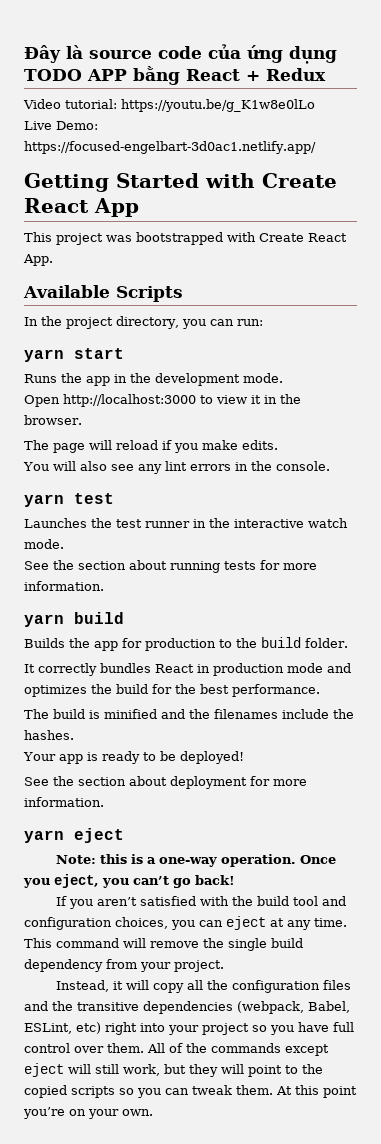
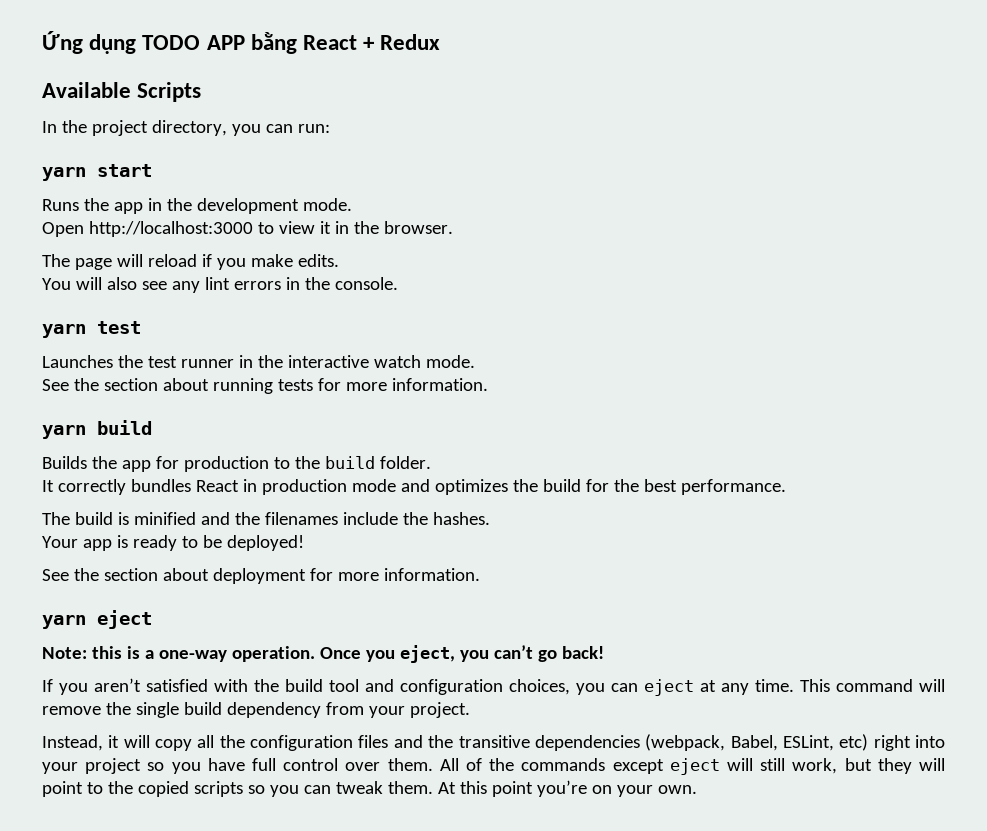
[24,44,283,63] Đây là source code của ứng -> [42,31,83,54] Ứng
[23,99,315,112] [24,121,98,130] [24,141,316,154] [24,173,337,192] [24,198,139,217] [24,232,347,245] [23,254,53,266] // Video tutorial: https://youtu.be/g_K1w8e0lLo // Live Demo: https://focused-engelbart-3d0ac1.netlify.app/ // Getting Started with Create React App // This project was bootstrapped with Create React App. -> (441, 42) none

